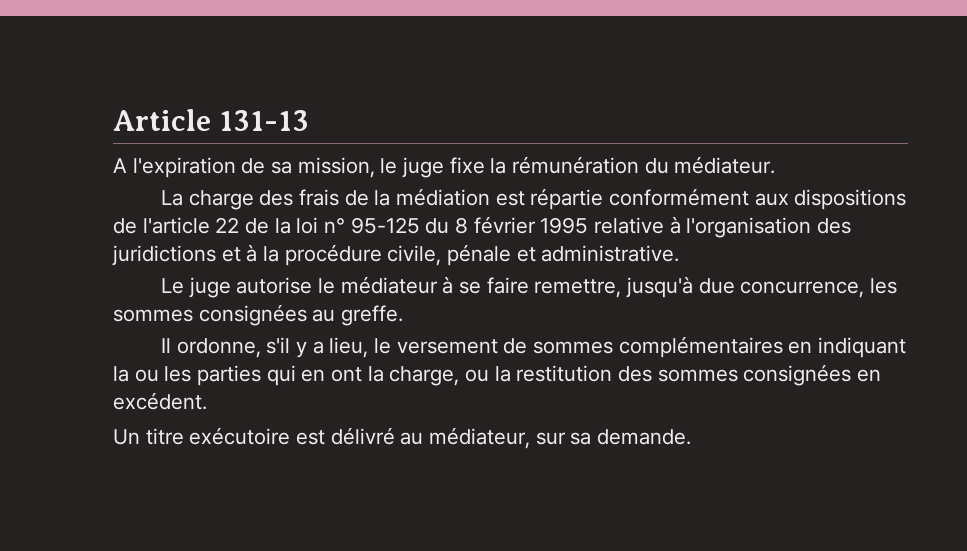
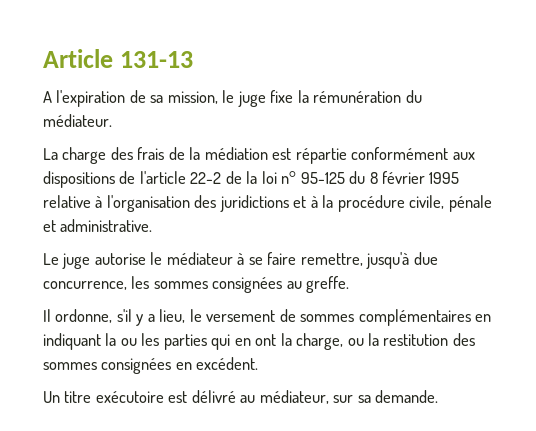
[215,217,240,233] 22 -> [190,172,222,184] 22-2

